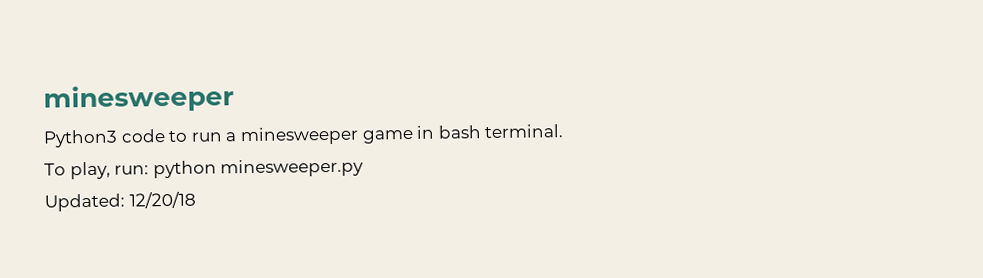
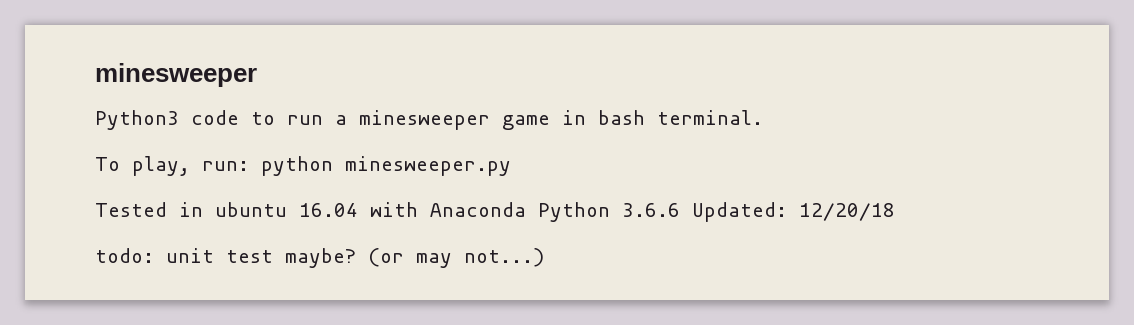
[44,191,196,212] Updated: 12/20/18 -> [95,202,895,222] [95,248,544,268] Tested in ubuntu 16.04 with Anaconda Python 3.6.6 Updated: 12/20/18 // todo: unit test maybe? (or may not...)

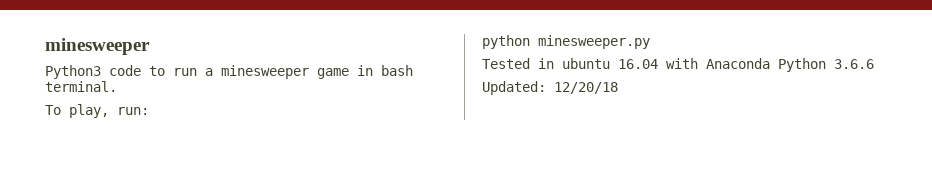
(249, 166) none -> (149, 111) //
(680, 210) none -> (874, 64) //
[95,248,544,268] // todo: unit test maybe? (or may not...) -> (618, 88) none

